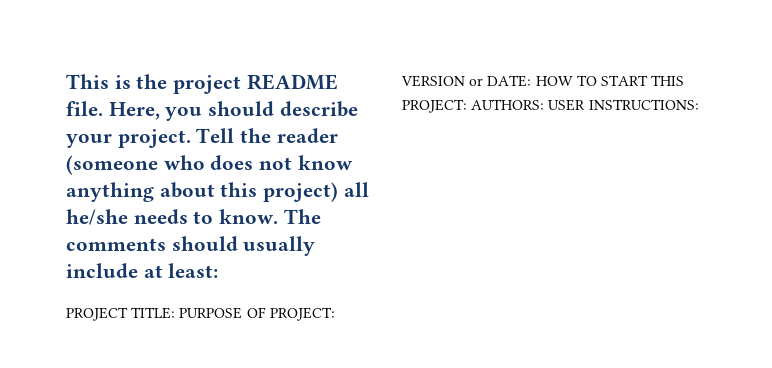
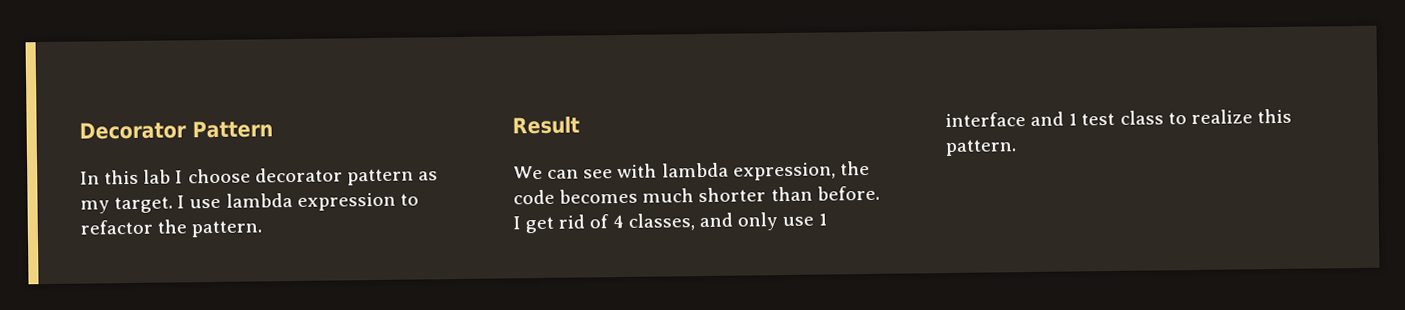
[66,74,338,94] [66,101,358,121] [66,128,338,148] [66,155,353,175] [66,182,369,202] [66,209,321,225] [66,236,316,256] [66,263,219,278] [66,307,335,321] [401,75,685,87] [402,99,699,113] This is the project README file. Here, you should describe your project. Tell the reader (someone who does not know anything about this project) all he/she needs to know. The comments should usually include at least: // PROJECT TITLE: PURPOSE OF PROJECT: VERSION or DATE: HOW TO START THIS PROJECT: AUTHORS: USER INSTRUCTIONS: -> [79,120,273,140] [80,167,438,186] [80,192,419,214] [80,219,263,238] [512,116,580,135] [513,160,870,181] [513,185,880,205] [513,212,828,234] [945,108,1292,128] [945,139,1017,157] Decorator Pattern // In this lab I choose decorator pattern as my target. I use lambda expression to refactor the pattern. // Result // We can see with lambda expression, the code becomes much shorter than before. I get rid of 4 classes, and only use 1 interface and 1 test class to realize this pattern.

